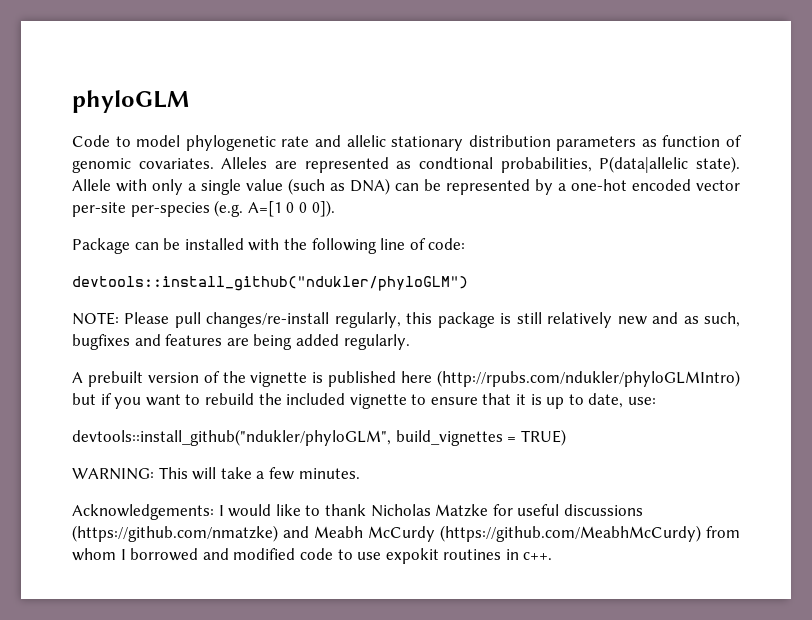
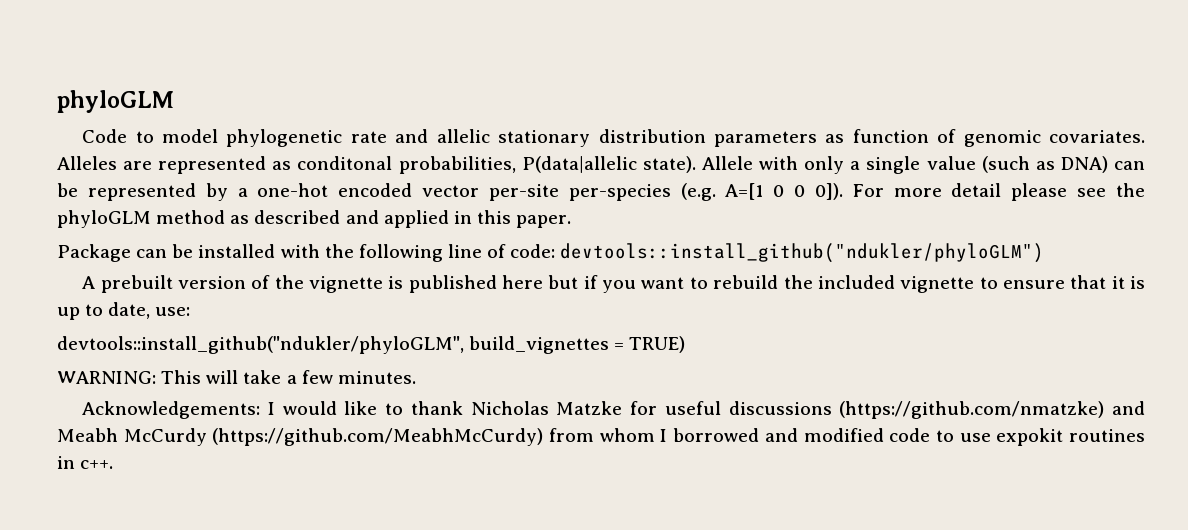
[419,157,493,169] condtional -> [297,156,393,170] conditonal
(335, 208) none -> [852,183,1146,201] [57,210,572,228] For more detail please see the phyloGLM method as described and applied in this paper.
(466, 244) // -> (556, 251) none
[72,312,740,328] [72,334,410,350] // NOTE: Please pull changes/re-install regularly, this package is still relatively new and as such, bugfixes and features are being added regularly. -> (1045, 253) none
[437,370,740,387] (http://rpubs.com/ndukler/phyloGLMIntro) -> (544, 282) none

